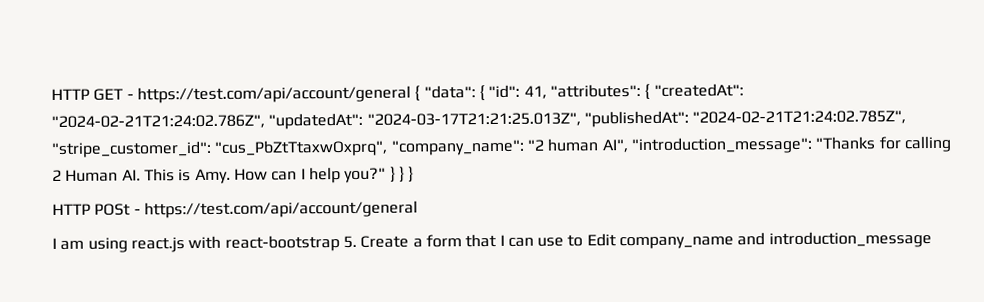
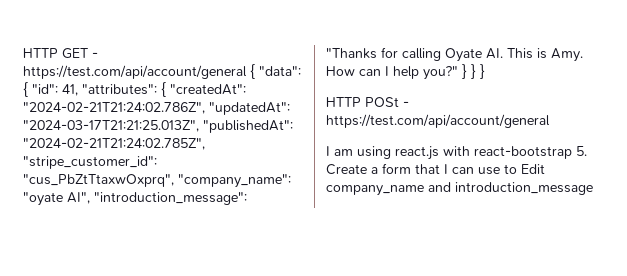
[526,138,600,152] "2 human -> [23,192,63,206] "oyate
[52,169,119,182] 2 Human -> [445,48,482,62] Oyate

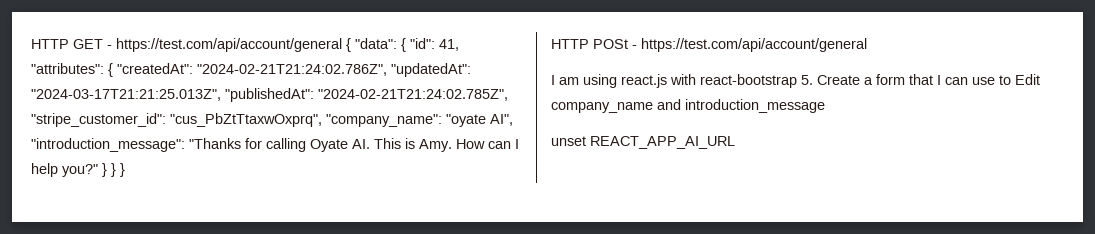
(593, 188) none -> [551,136,735,149] // unset REACT_APP_AI_URL

